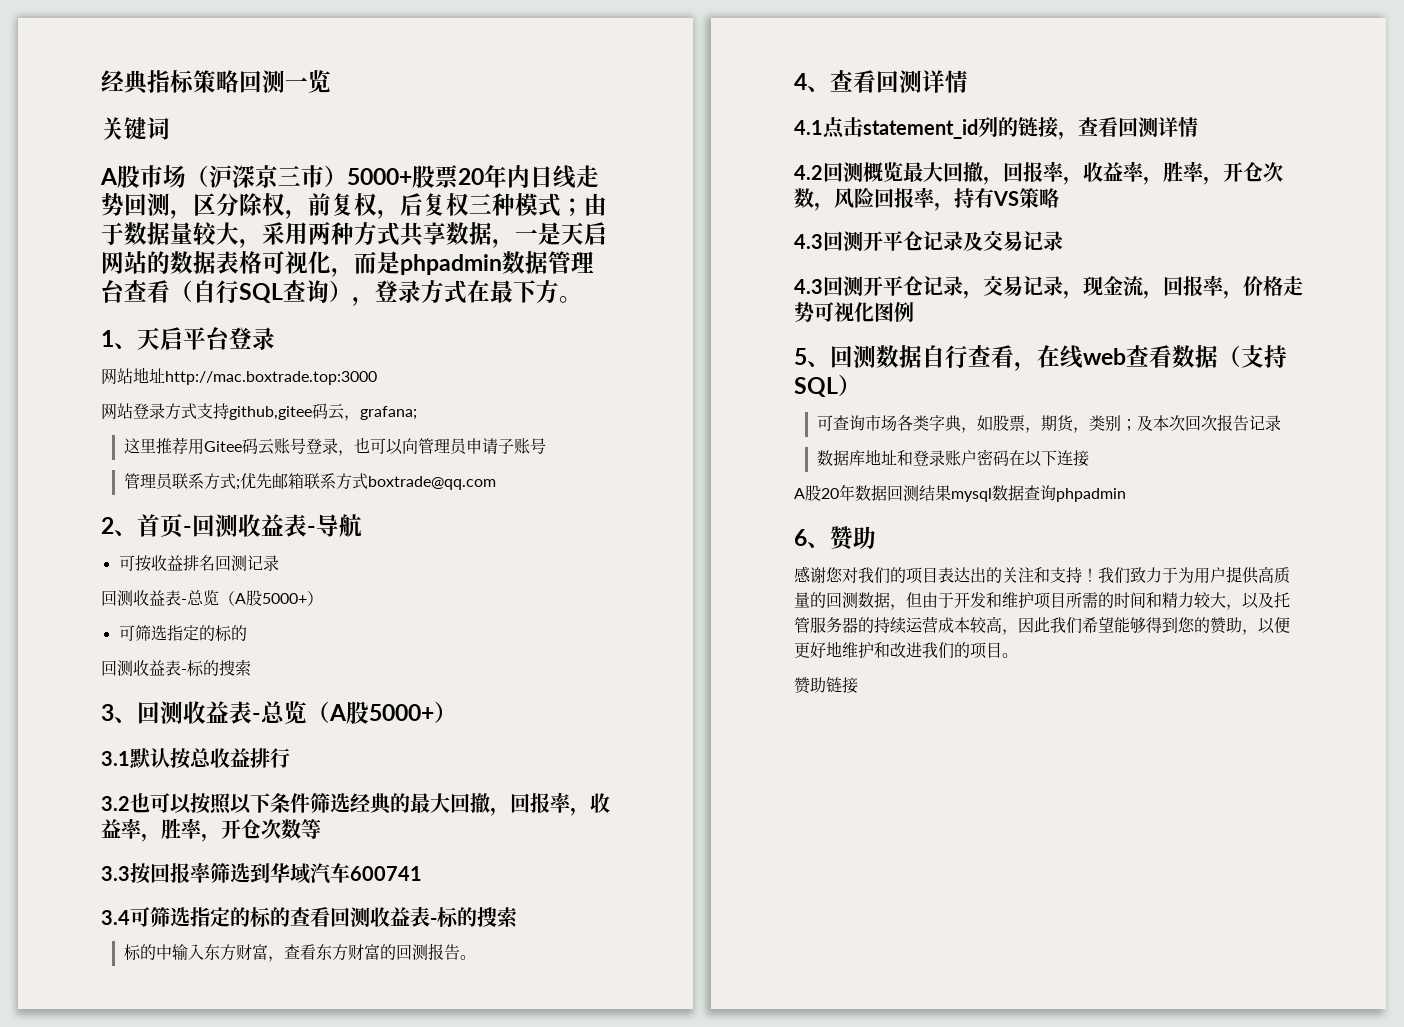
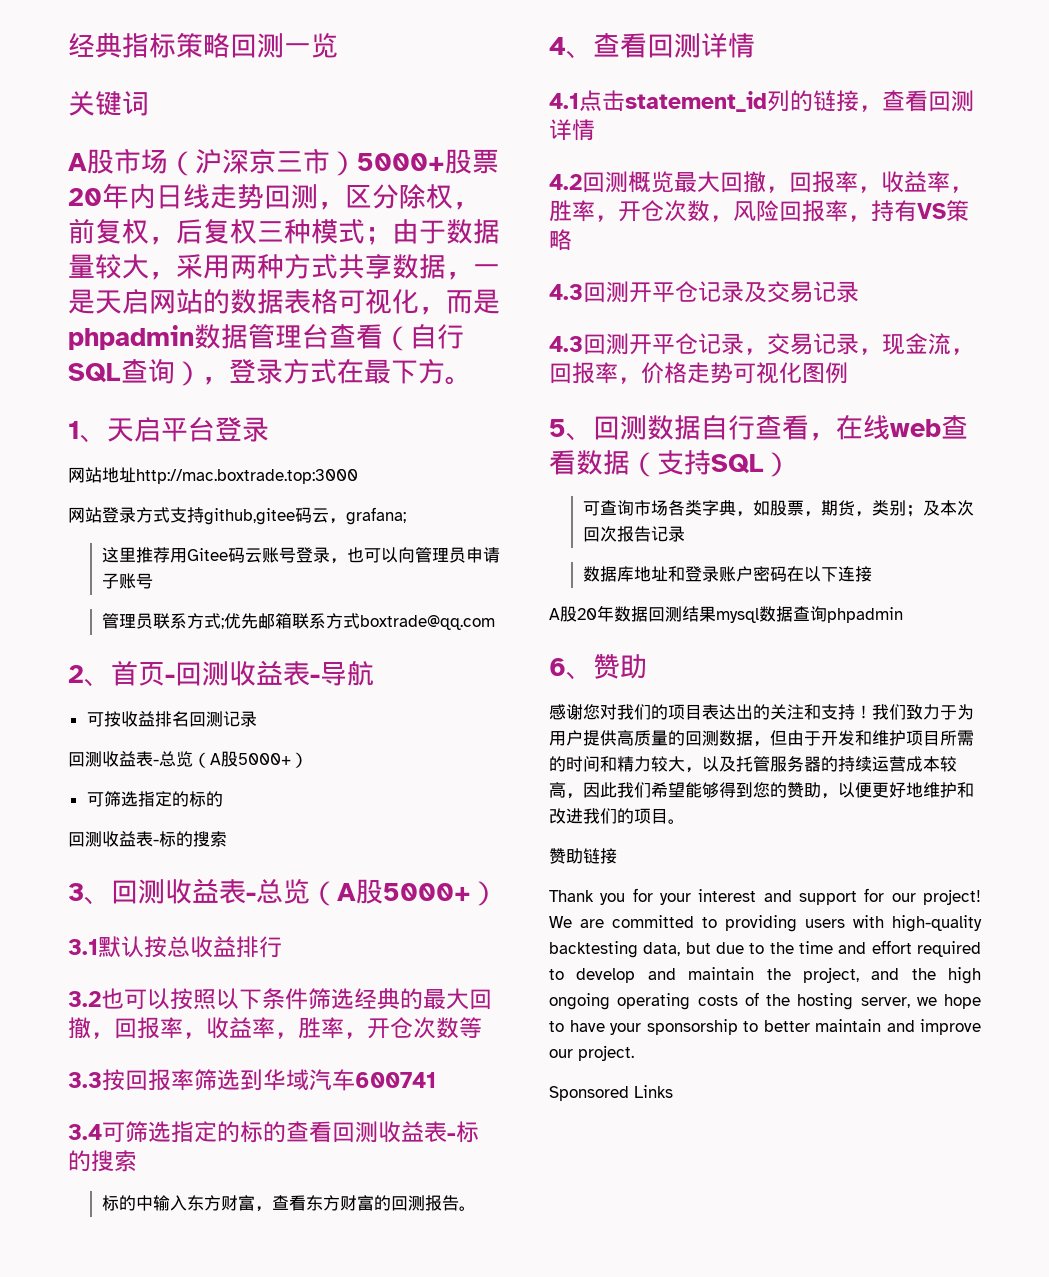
(858, 685) none -> [549,888,981,905] [549,915,982,932] [549,940,981,958] [549,967,981,984] [549,992,981,1010] [549,1019,981,1035] [549,1045,634,1061] [549,1085,673,1101] // Thank you for your interest and support for our project! We are committed to providing users with high-quality backtesting data, but due to the time and effort required to develop and maintain the project, and the high ongoing operating costs of the hosting server, we hope to have your sponsorship to better maintain and improve our project. // Sponsored Links

